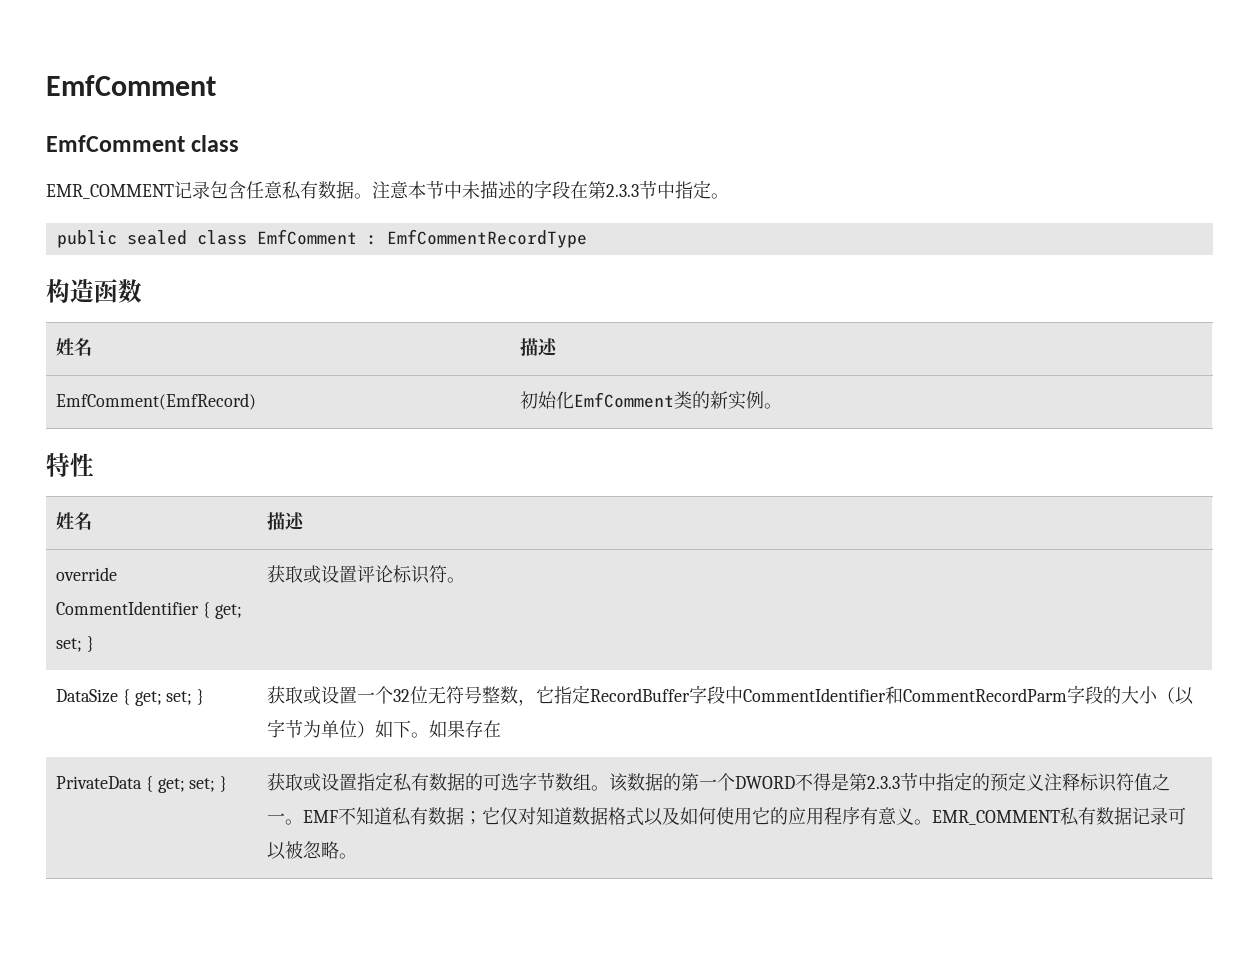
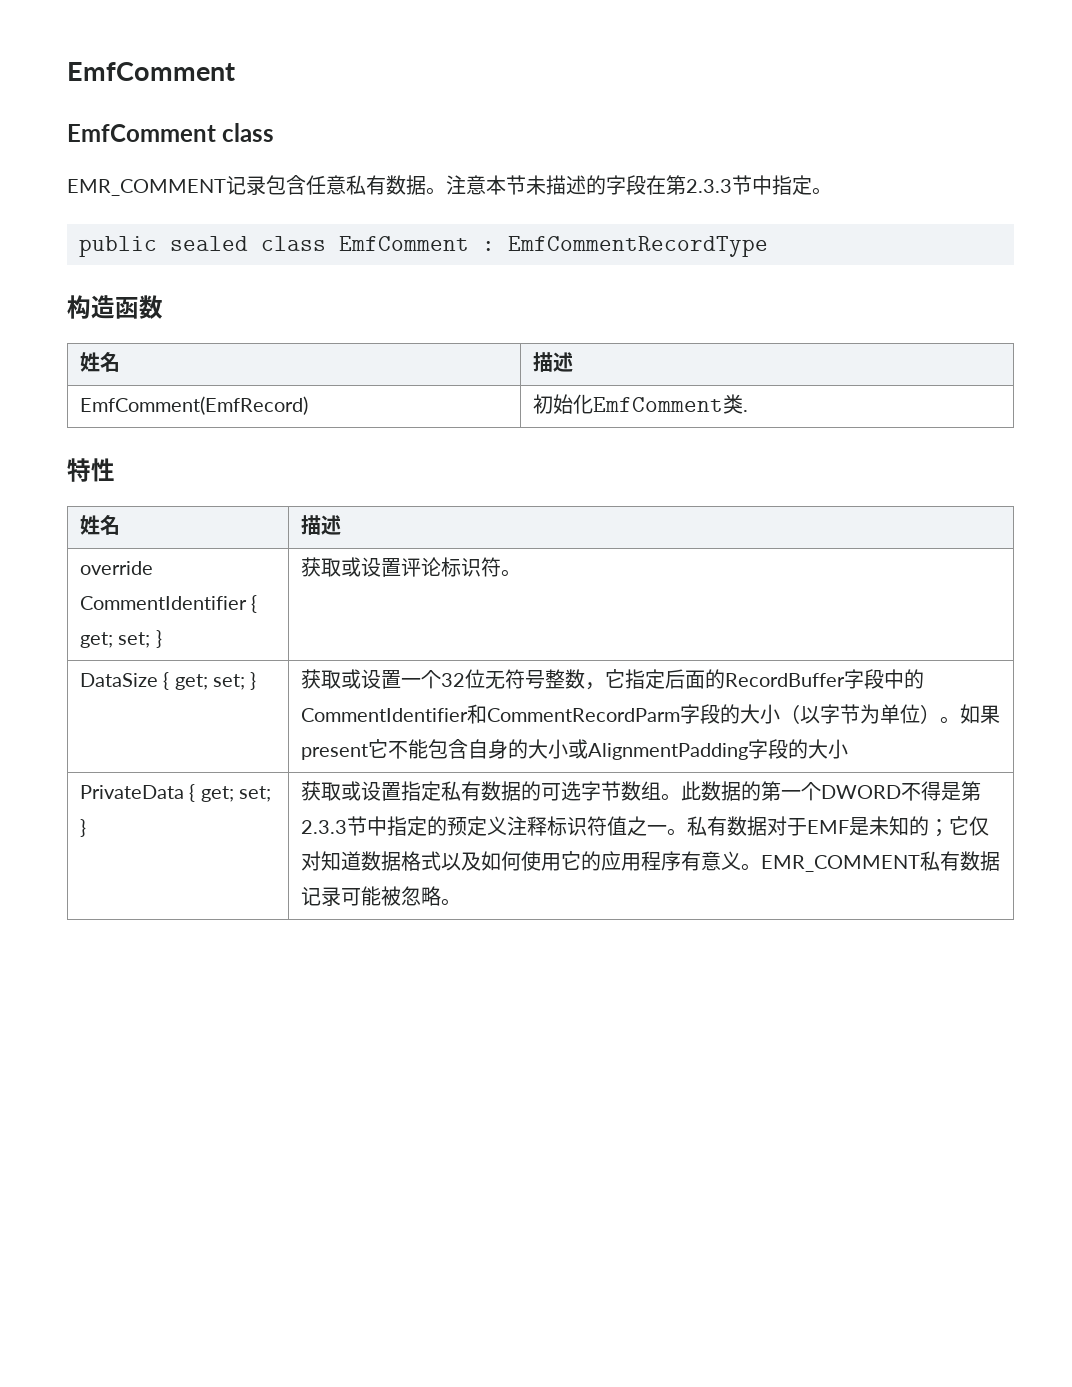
[444,181,462,199] 中 -> (526, 185) none
[691,391,782,410] 的新实例。 -> [742,410,748,412] .
(590, 694) none -> [664,669,725,689] 后面的
(743, 695) none -> [903,669,924,689] 的
[374,720,501,738] 如下。如果存在 -> [939,704,1000,724] [300,739,848,760] 。如果present它不能包含自身的大小或AlignmentPadding字段的大小
[608,773,628,792] 该 -> [680,781,701,801] 此
[302,807,464,826] EMF不知道私有数据 -> [686,816,929,836] 私有数据对于EMF是未知的
[266,842,286,860] 以 -> [360,886,381,906] 能

